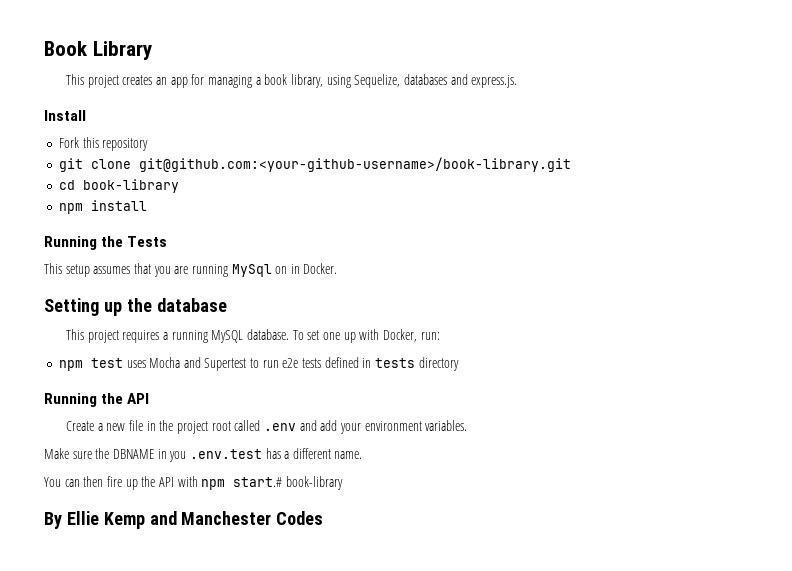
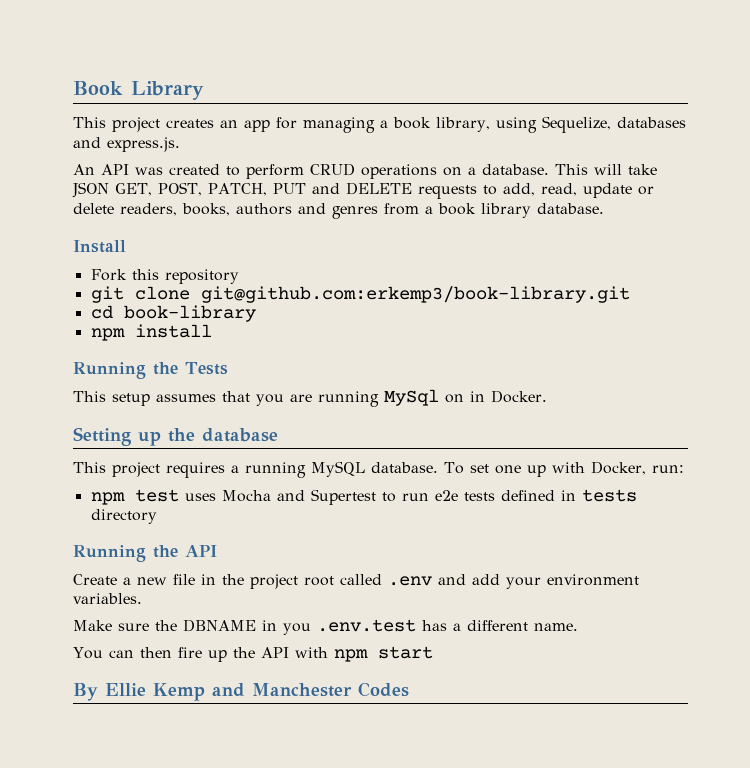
(518, 81) none -> [73,163,657,179] [72,182,654,199] [73,203,604,219] // An API was created to perform CRUD operations on a database. This will take JSON GET, POST, PATCH, PUT and DELETE requests to add, read, update or delete readers, books, authors and genres from a book library database.
[138,157,571,172] git@github.com:<your-github-username>/book-library.git -> [200,286,630,303] git@github.com:erkemp3/book-library.git
[233,476,343,490] start.# book-library -> [377,646,433,659] start

